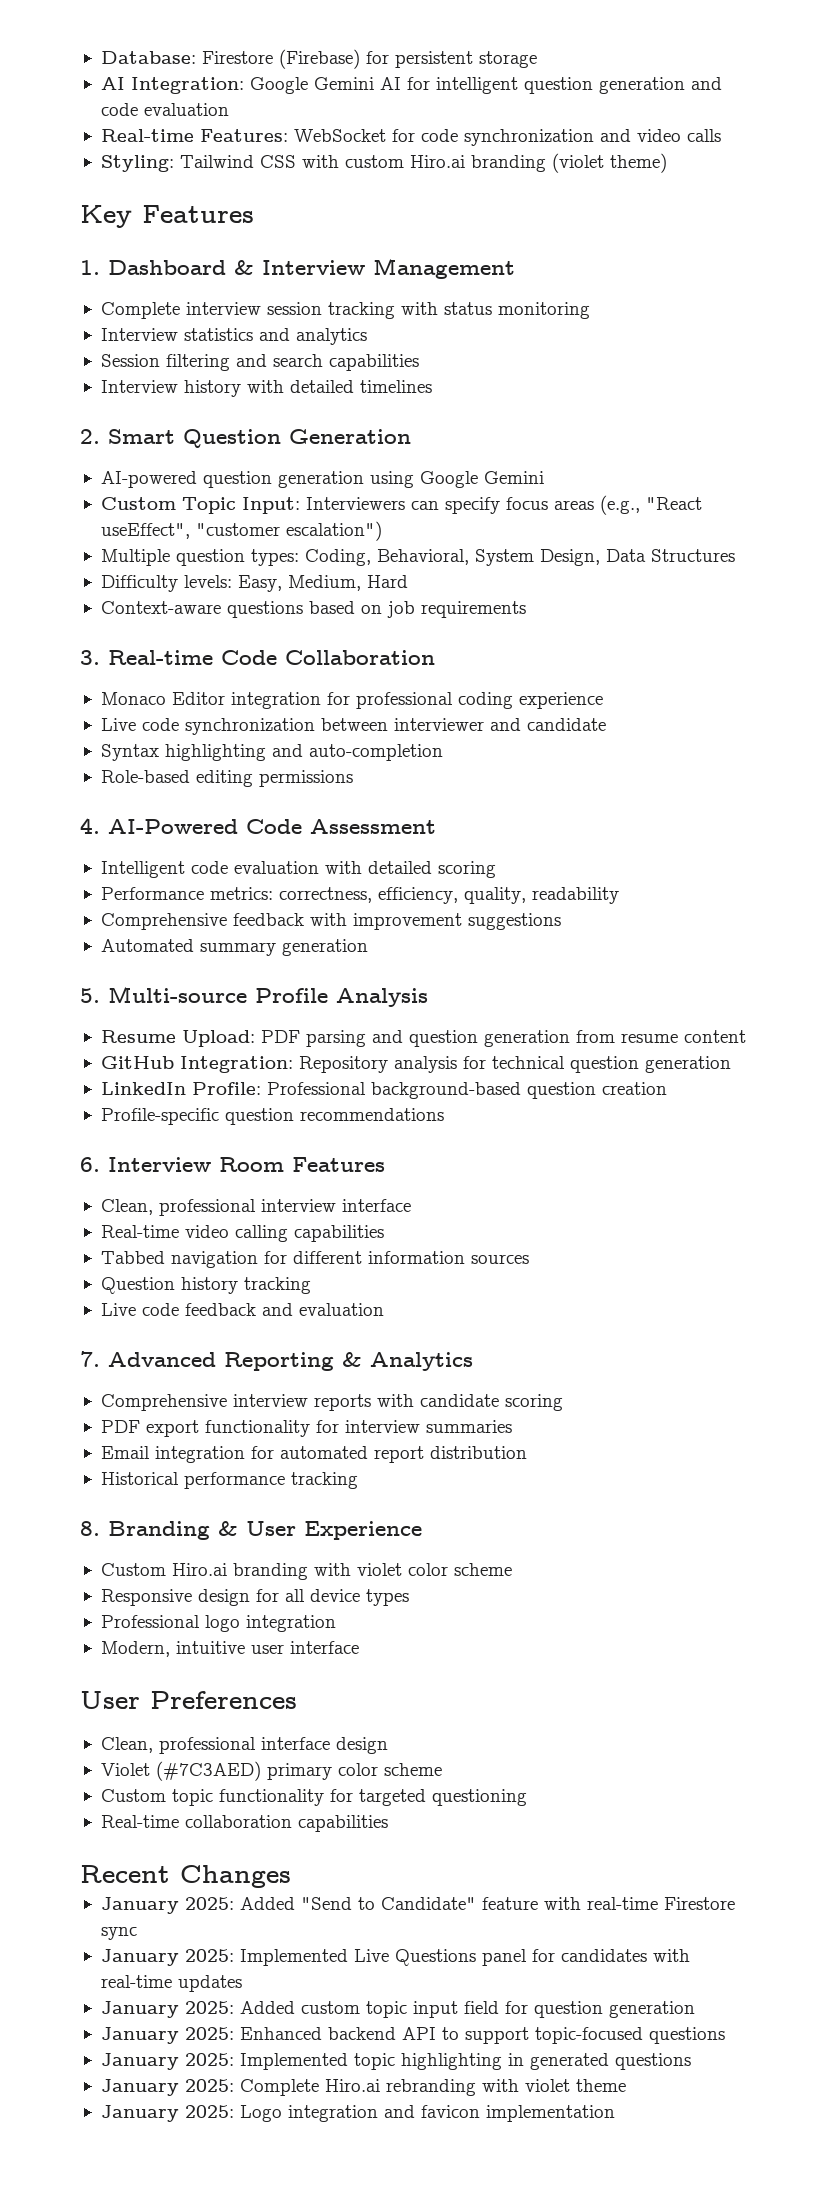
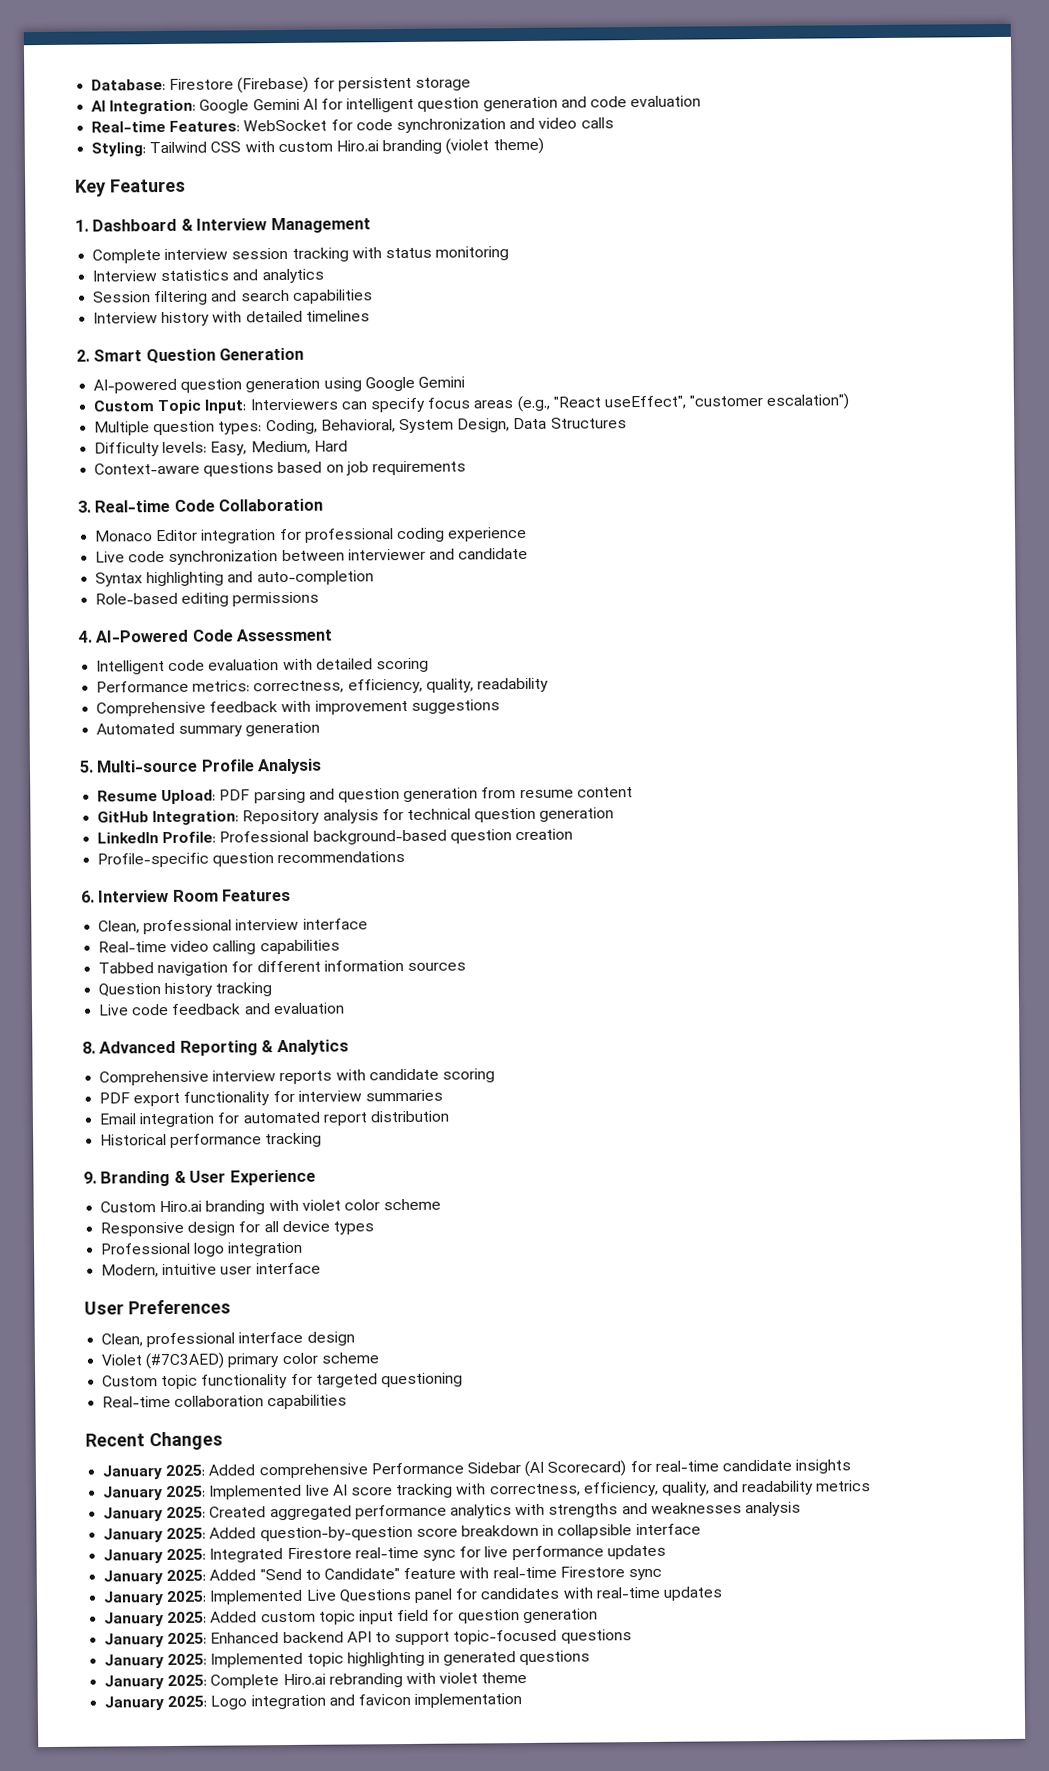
[80,1351,100,1367] 7. -> [82,1041,96,1054] 8.
[80,1521,100,1536] 8. -> [83,1171,97,1184] 9.
(291, 1876) none -> [102,1459,852,1480] [103,1480,872,1501] [103,1501,801,1522] [103,1523,701,1543] [103,1544,666,1564] // January 2025: Added comprehensive Performance Sidebar (AI Scorecard) for real-time candidate insights // January 2025: Implemented live AI score tracking with correctness, efficiency, quality, and readability metrics // January 2025: Created aggregated performance analytics with strengths and weaknesses analysis // January 2025: Added question-by-question score breakdown in collapsible interface // January 2025: Integrated Firestore real-time sync for live performance updates

